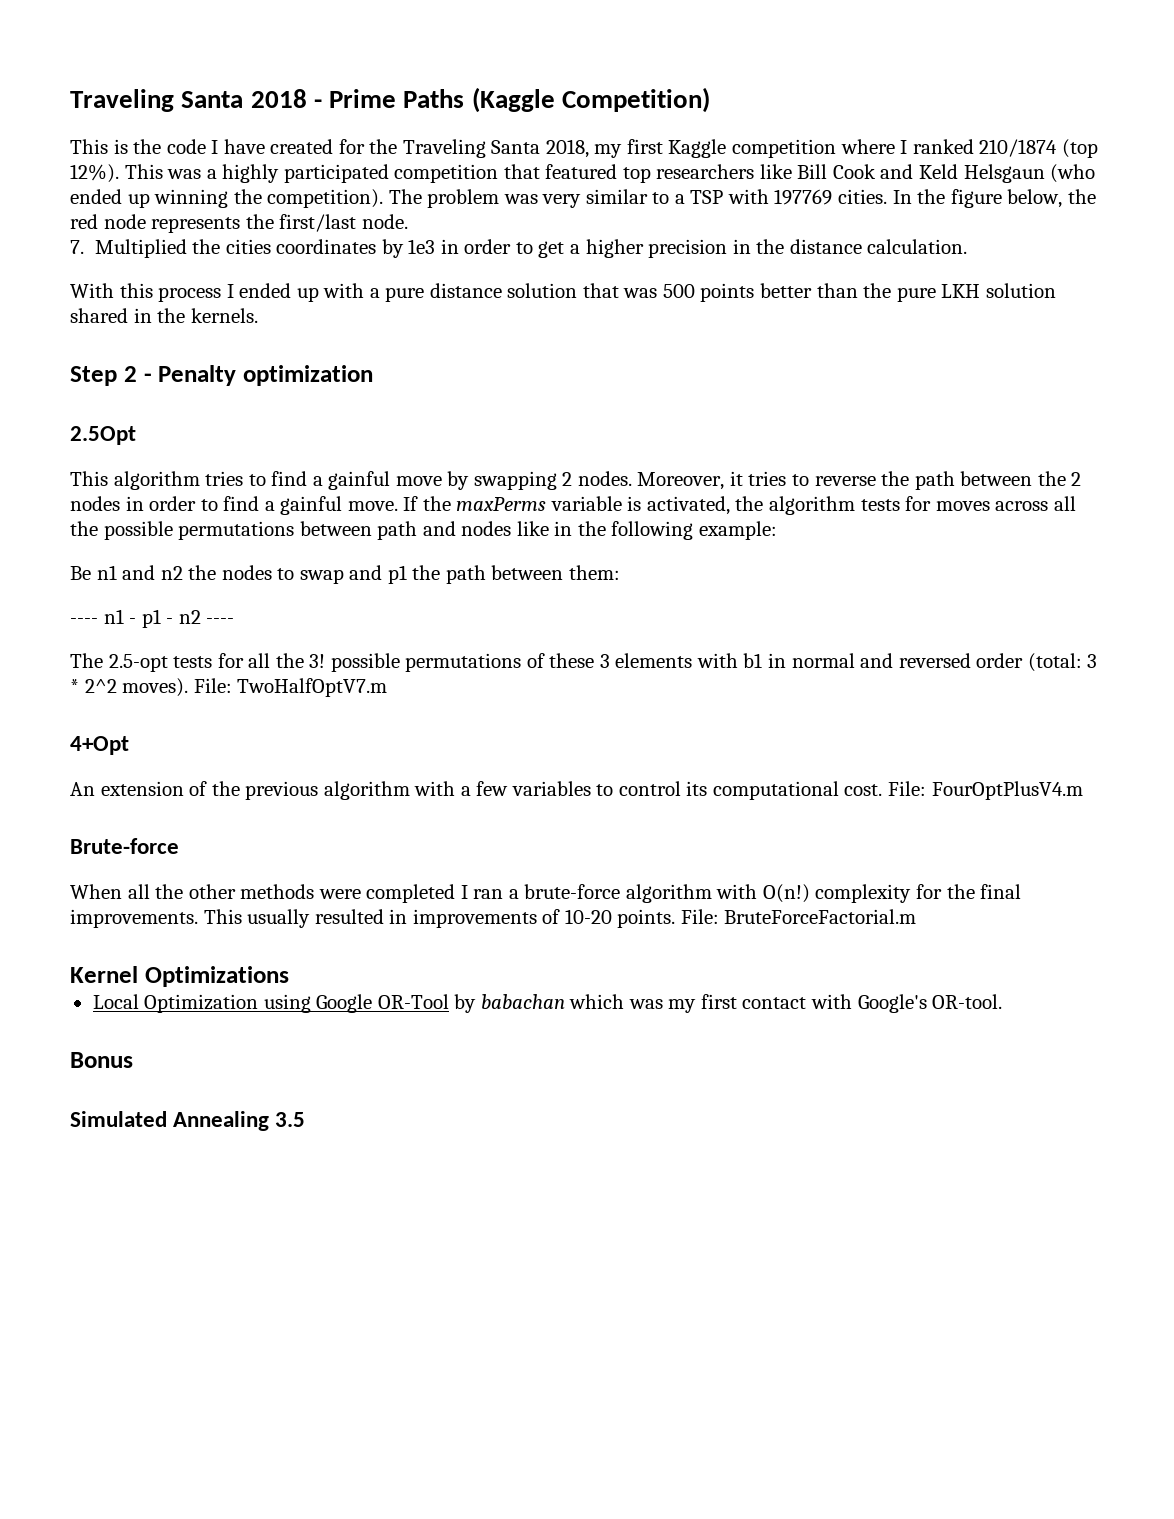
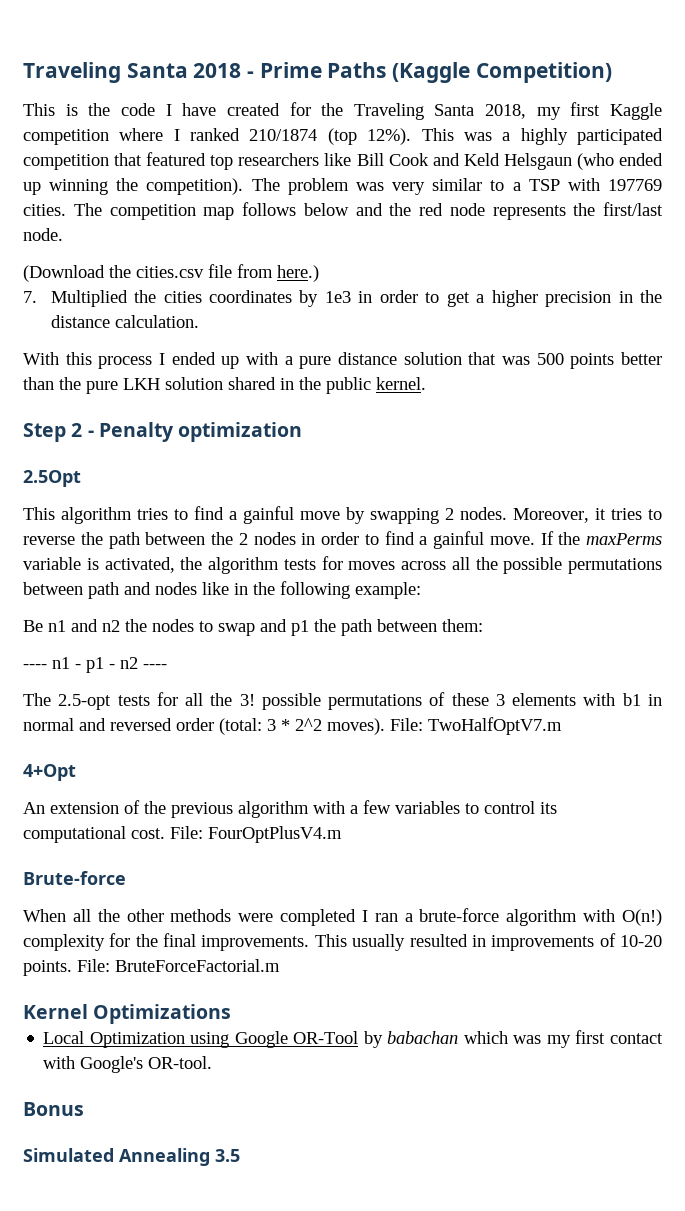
[892,189,1063,208] In the figure below, -> [73,202,383,220] The competition map follows below and
(408, 221) none -> [23,264,319,282] // (Download the cities.csv file from here.)
[190,308,258,323] kernels. -> [326,377,426,394] public kernel.

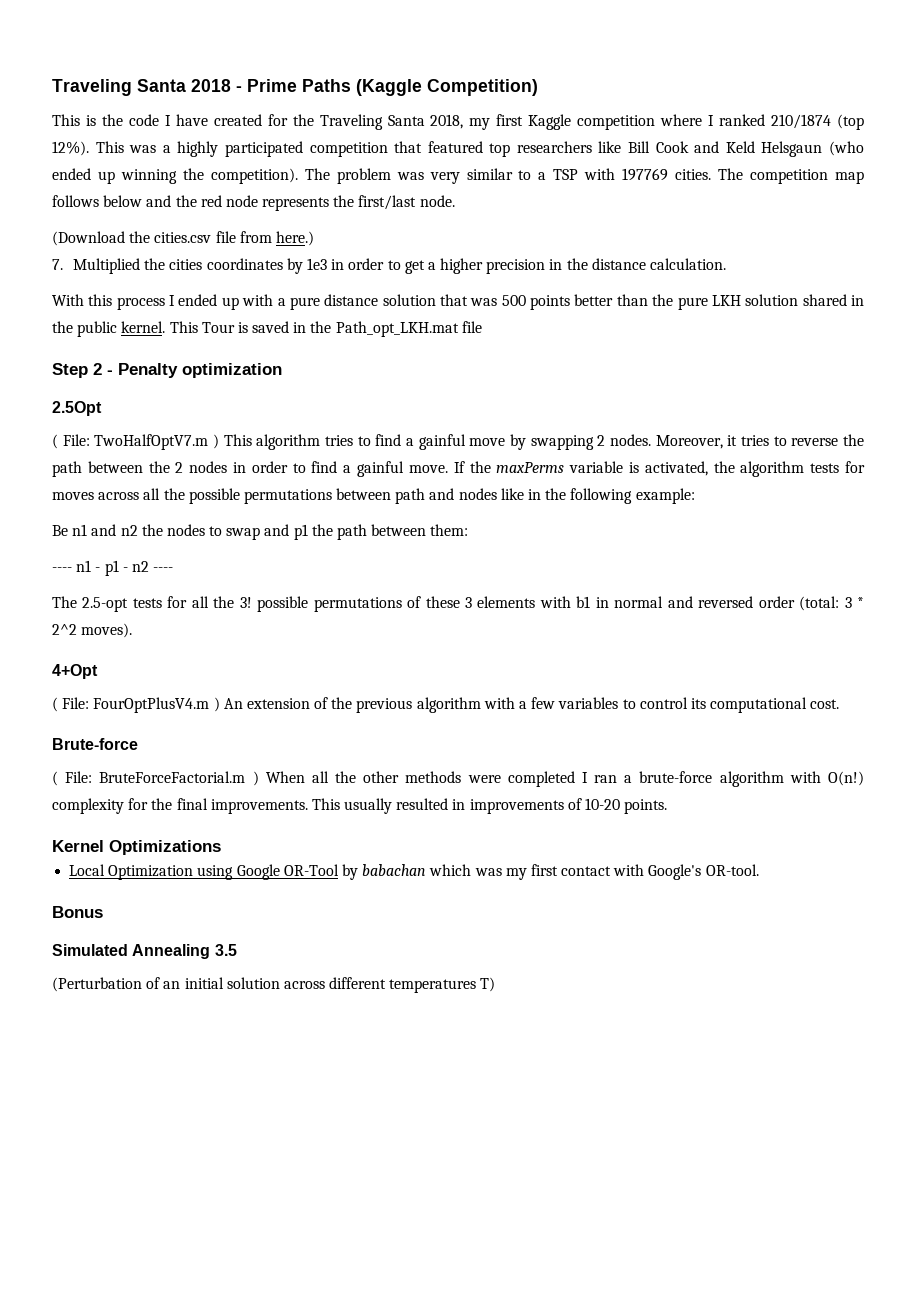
(426, 383) none -> [169,321,482,337] This Tour is saved in the Path_opt_LKH.mat file
(81, 478) none -> [52,434,219,450] ( File: TwoHalfOptV7.m )
[390,717,562,735] File: TwoHalfOptV7.m -> (133, 630) none
(76, 772) none -> [52,697,220,713] ( File: FourOptPlusV4.m )
[170,826,342,843] File: FourOptPlusV4.m -> (840, 704) none
(126, 878) none -> [52,771,259,786] ( File: BruteForceFactorial.m )
[77,959,280,972] File: BruteForceFactorial.m -> (668, 806) none
(240, 1155) none -> [52,977,496,993] // (Perturbation of an initial solution across different temperatures T)

